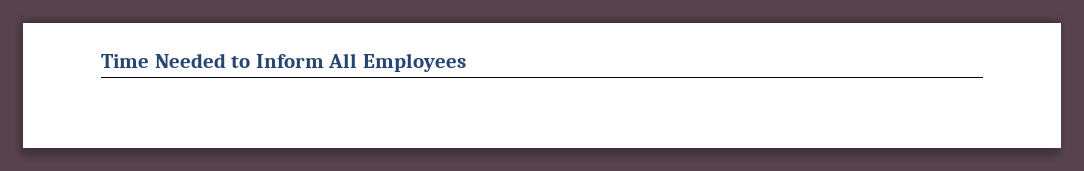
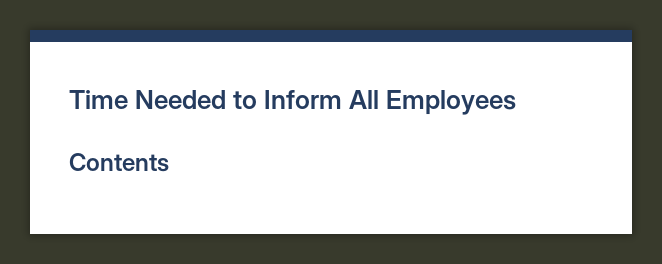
(466, 62) none -> [69,153,169,172] // Contents

